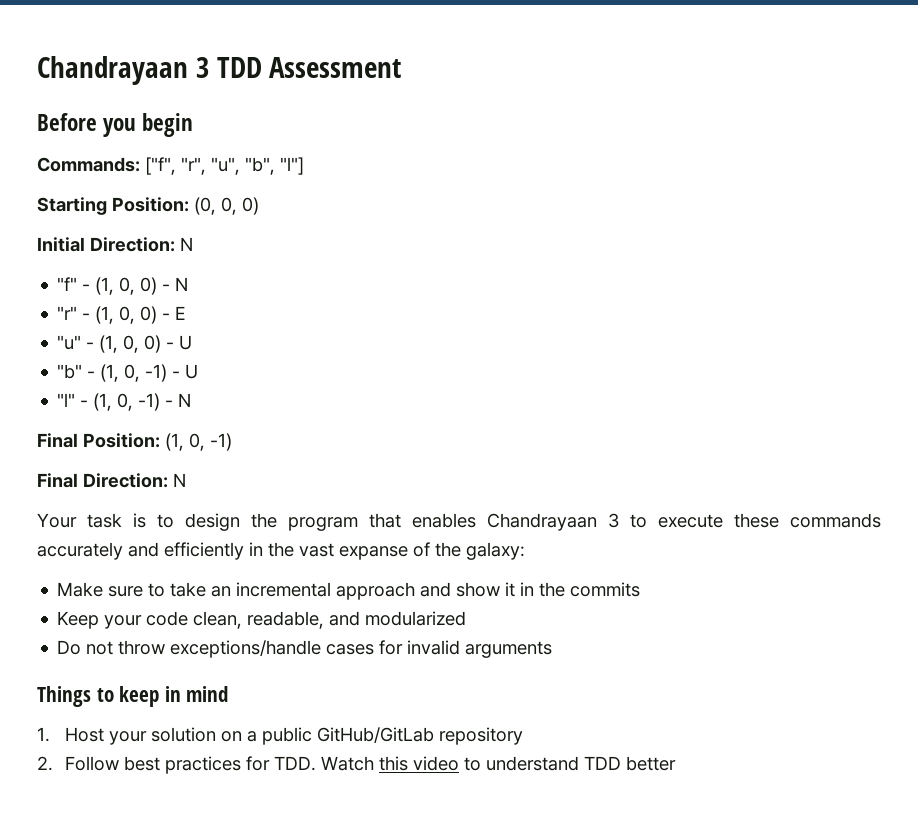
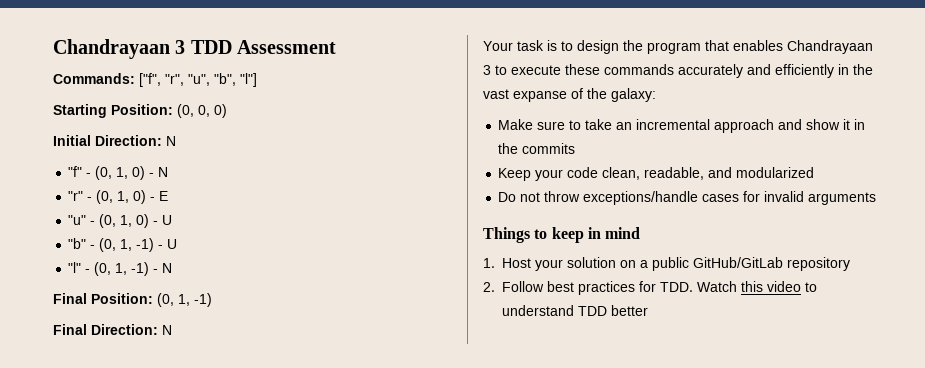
[37,113,194,137] // Before you begin -> (337, 47) none
[95,277,136,295] (1, 0, -> [95,166,129,180] (0, 1,
[95,306,136,324] (1, 0, -> [96,190,130,204] (0, 1,
[99,335,140,353] (1, 0, -> [99,214,133,228] (0, 1,
[100,364,141,382] (1, 0, -> [99,238,133,252] (0, 1,
[93,393,134,411] (1, 0, -> [94,262,128,276] (0, 1,
[165,433,205,451] (1, 0, -> [157,293,190,307] (0, 1,

